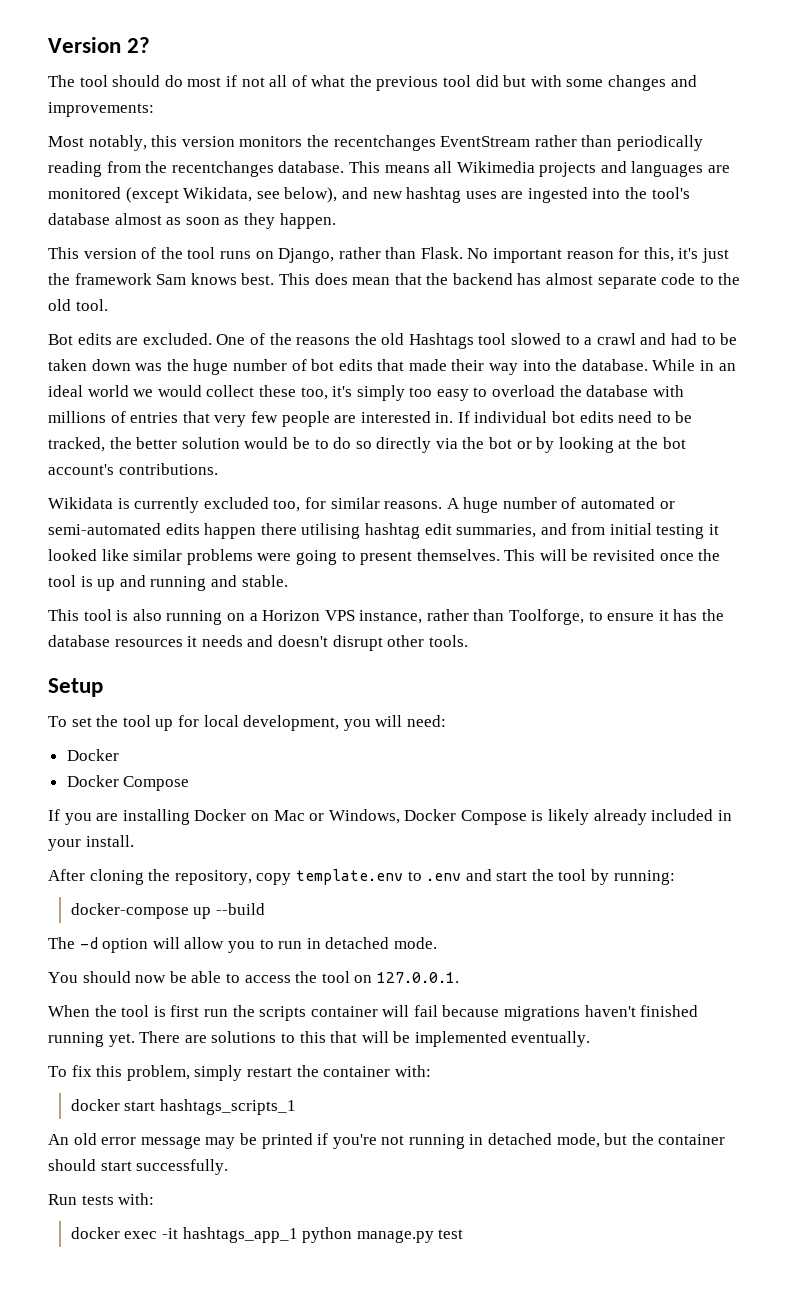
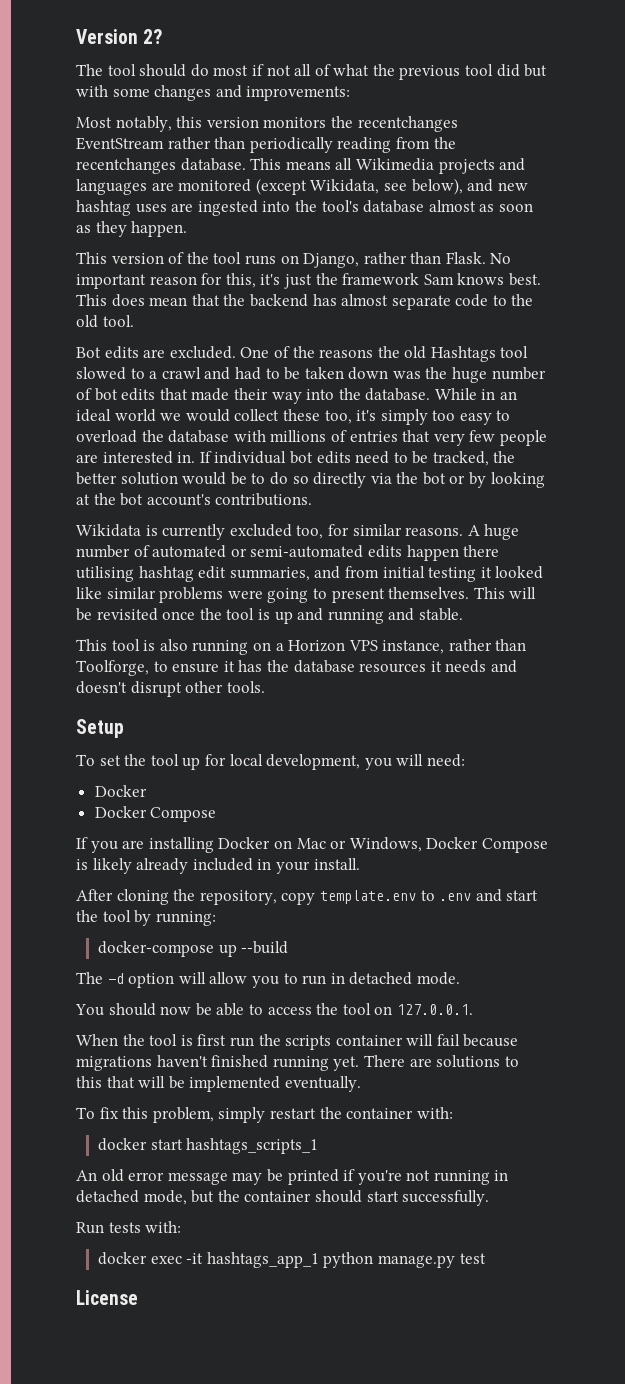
(464, 1234) none -> [76,1290,138,1305] // License

